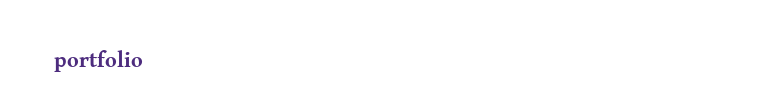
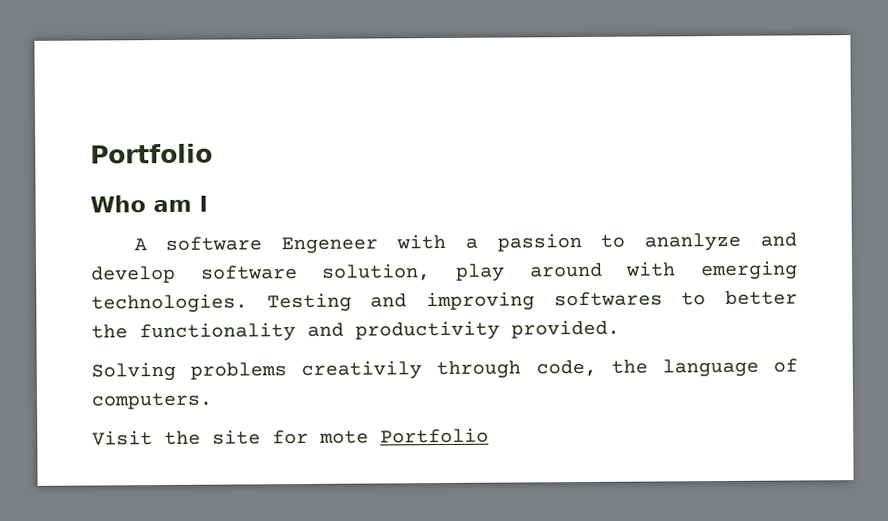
[54,50,143,72] portfolio -> [90,143,213,164] [90,195,208,213] [133,232,798,255] [91,260,798,284] [91,290,798,314] [91,319,620,343] [91,358,798,382] [91,392,213,410] [92,427,489,446] Portfolio // Who am I // A software Engeneer with a passion to ananlyze and develop software solution, play around with emerging technologies. Testing and improving softwares to better the functionality and productivity provided. // Solving problems creativily through code, the language of computers. // Visit the site for mote Portfolio

